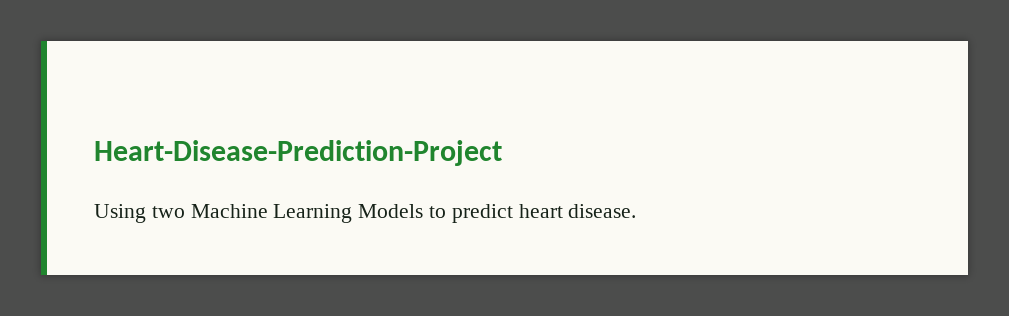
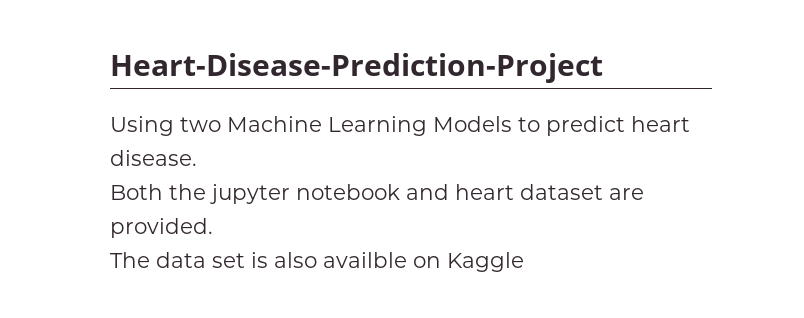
(637, 211) none -> [110,184,644,204] [110,218,213,238] [110,252,524,272] // Both the jupyter notebook and heart dataset are provided. // The data set is also availble on Kaggle

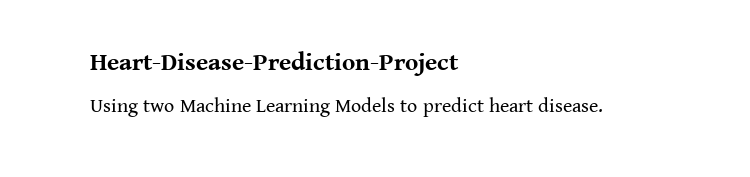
[110,184,644,204] [110,218,213,238] [110,252,524,272] // Both the jupyter notebook and heart dataset are provided. // The data set is also availble on Kaggle -> (604, 104) none

